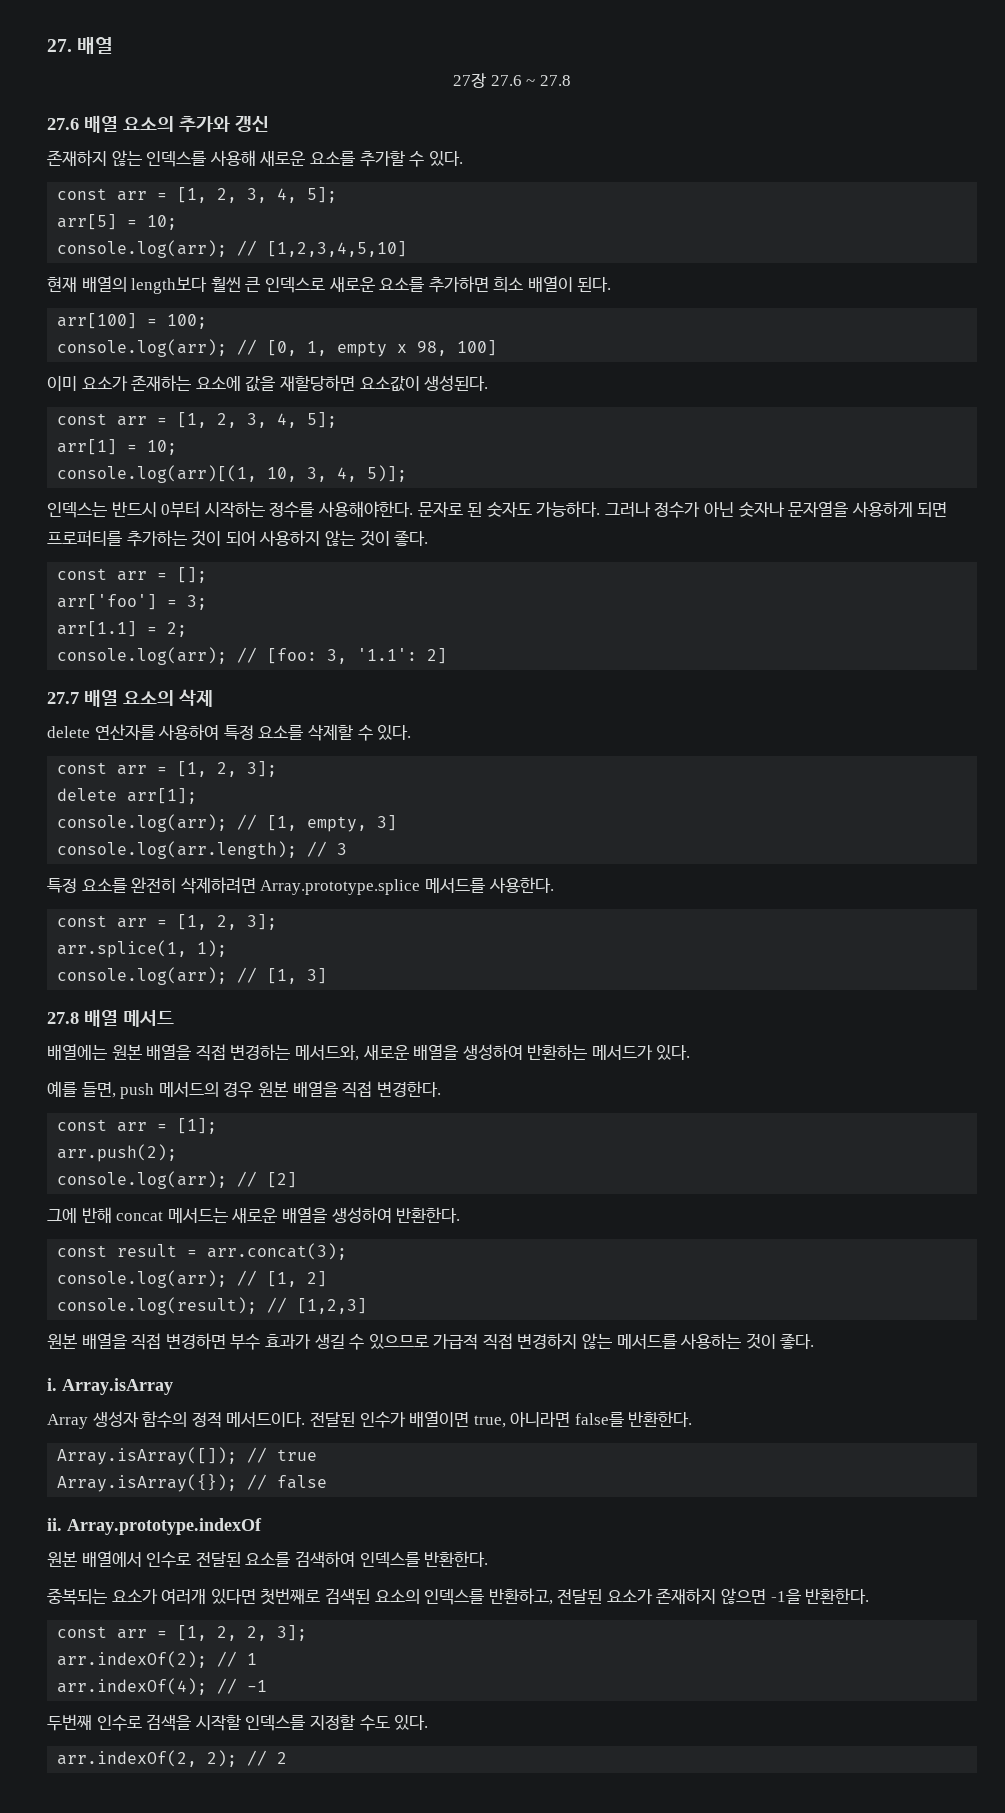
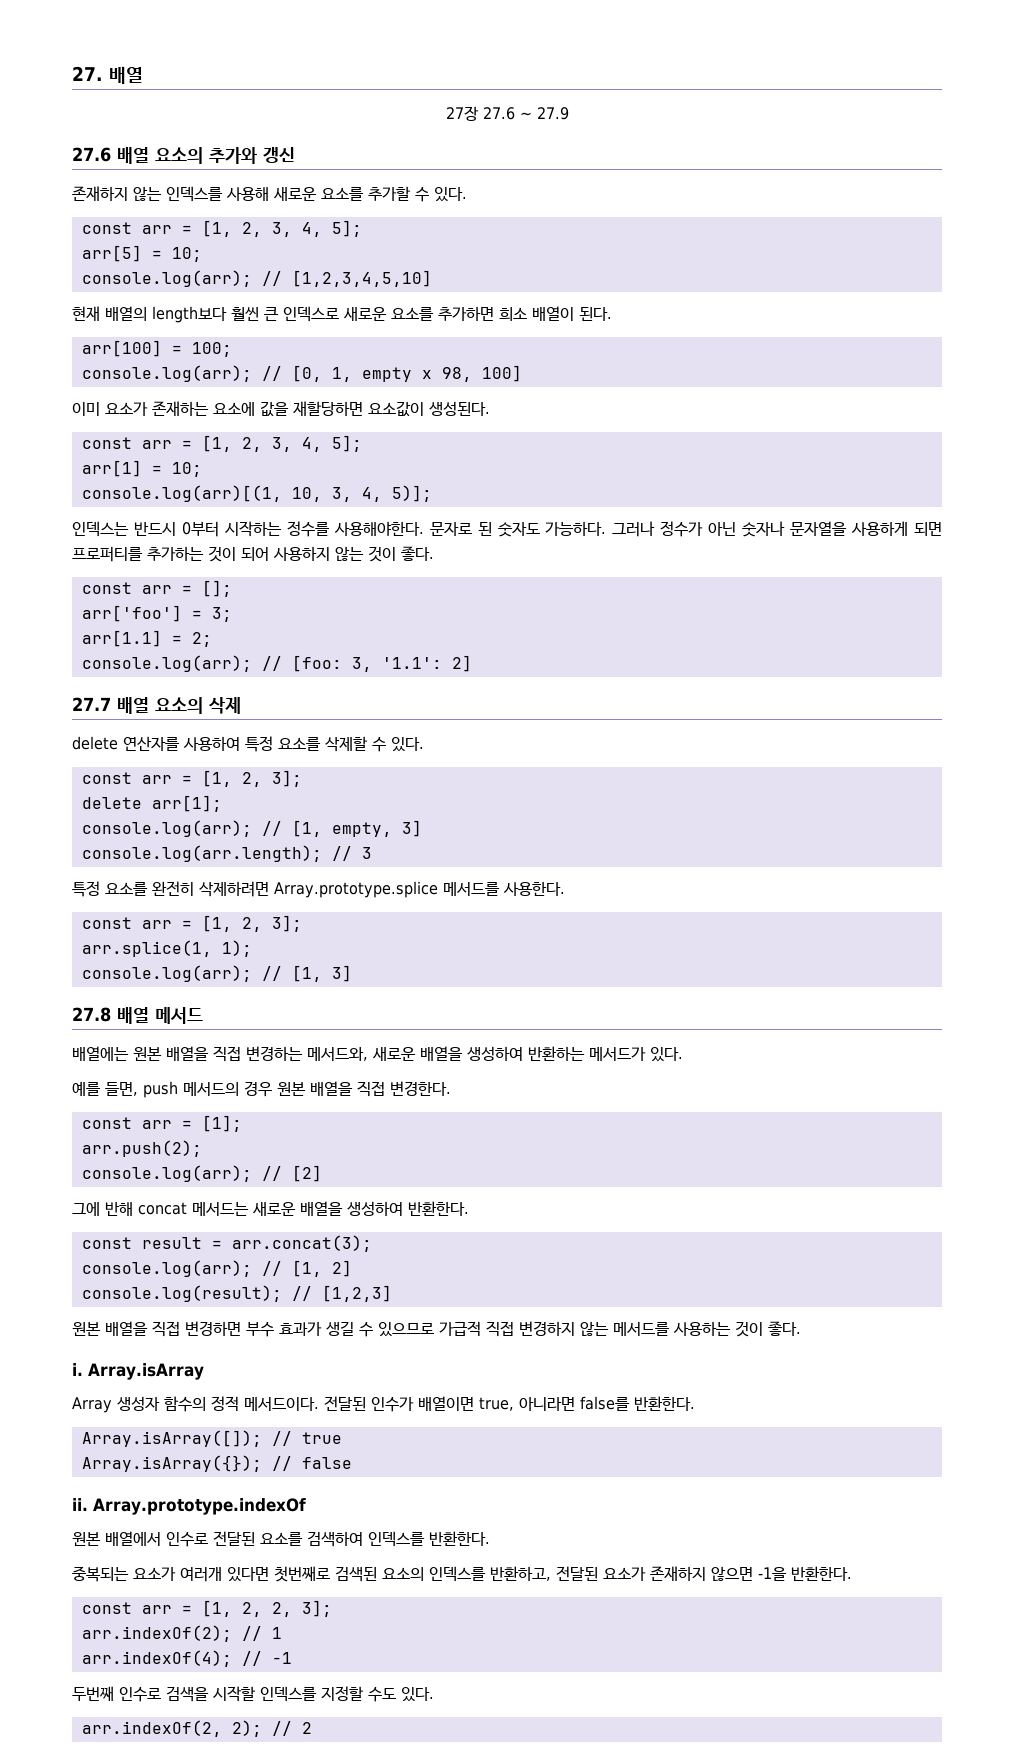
[539,75,571,86] 27.8 -> [536,107,569,120] 27.9

